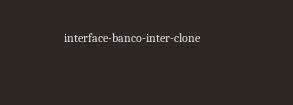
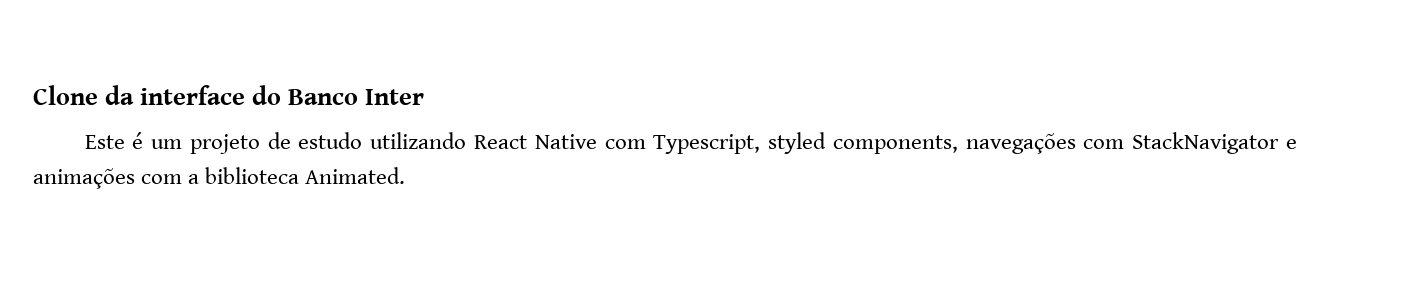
[64,33,201,42] interface-banco-inter-clone -> [33,85,425,105] [84,132,1297,154] [33,167,406,189] Clone da interface do Banco Inter // Este é um projeto de estudo utilizando React Native com Typescript, styled components, navegações com StackNavigator e animações com a biblioteca Animated.

